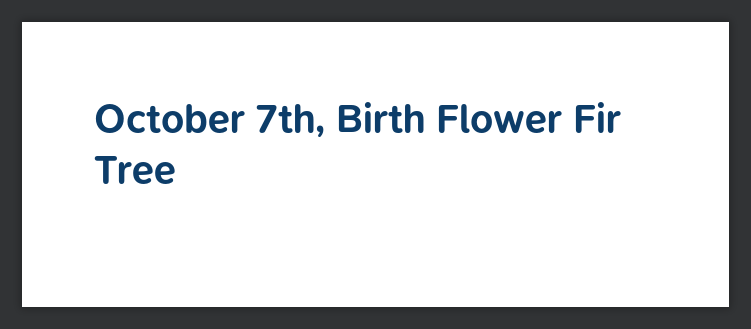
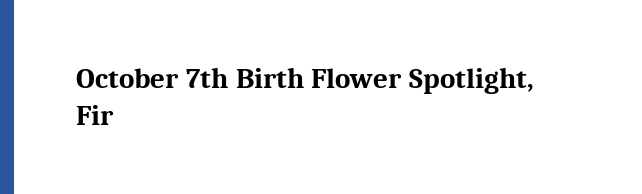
[256,104,325,139] 7th, -> [185,67,228,88] 7th
[573,102,621,133] [94,156,176,185] Fir Tree -> [409,67,535,94] [76,105,114,125] Spotlight, Fir

